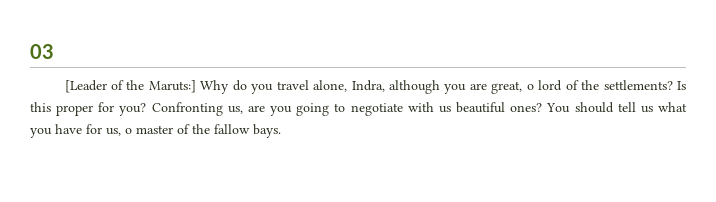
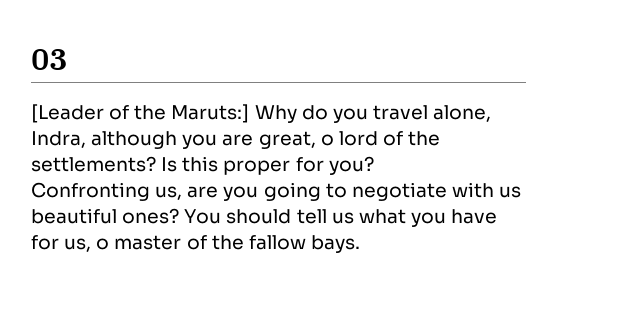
(147, 109) none -> (374, 165) //

